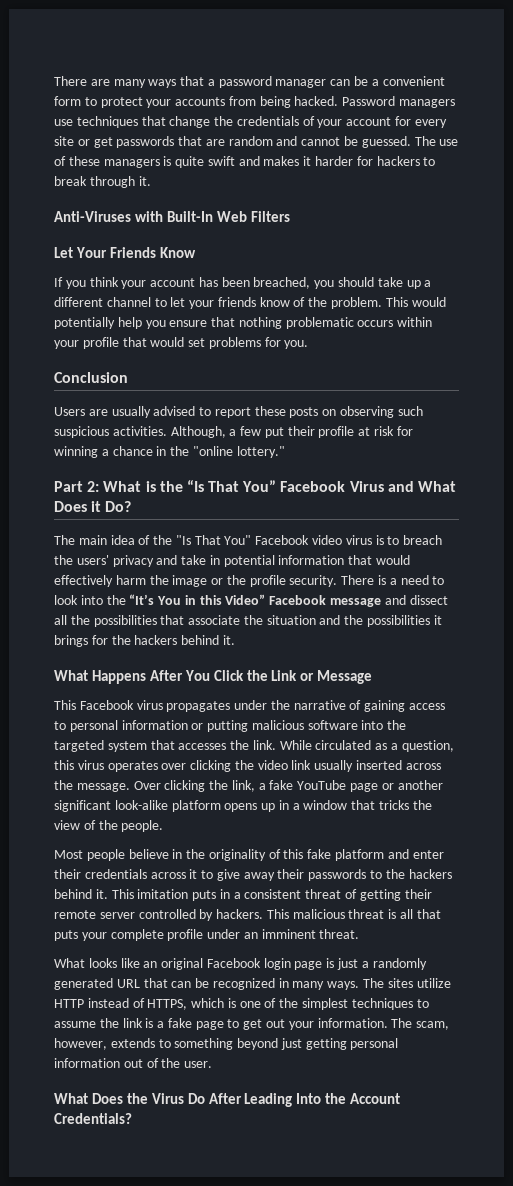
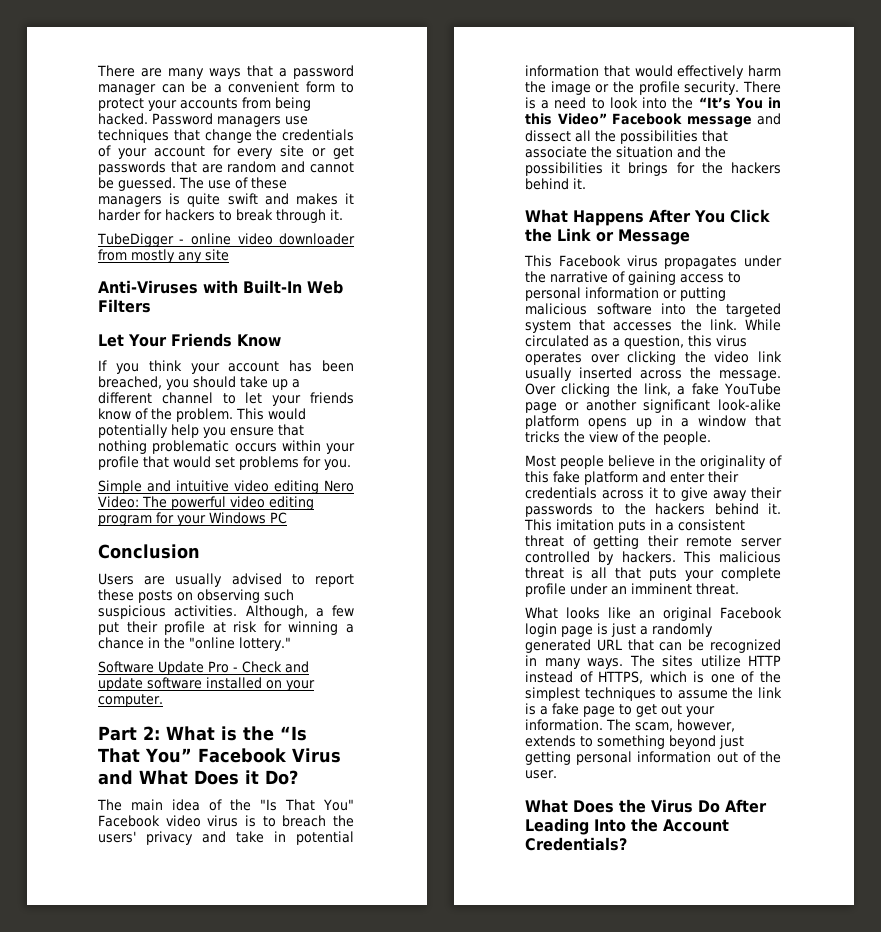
(151, 181) none -> [97,233,355,247] [98,249,229,263] // TubeDigger - online video downloader from mostly any site
(309, 344) none -> [98,480,354,494] [98,496,314,510] [98,512,287,526] // Simple and intuitive video editing Nero Video: The powerful video editing program for your Windows PC
(285, 452) none -> [98,661,309,675] [98,677,315,691] [98,694,163,707] // Software Update Pro - Check and update software installed on your computer.

